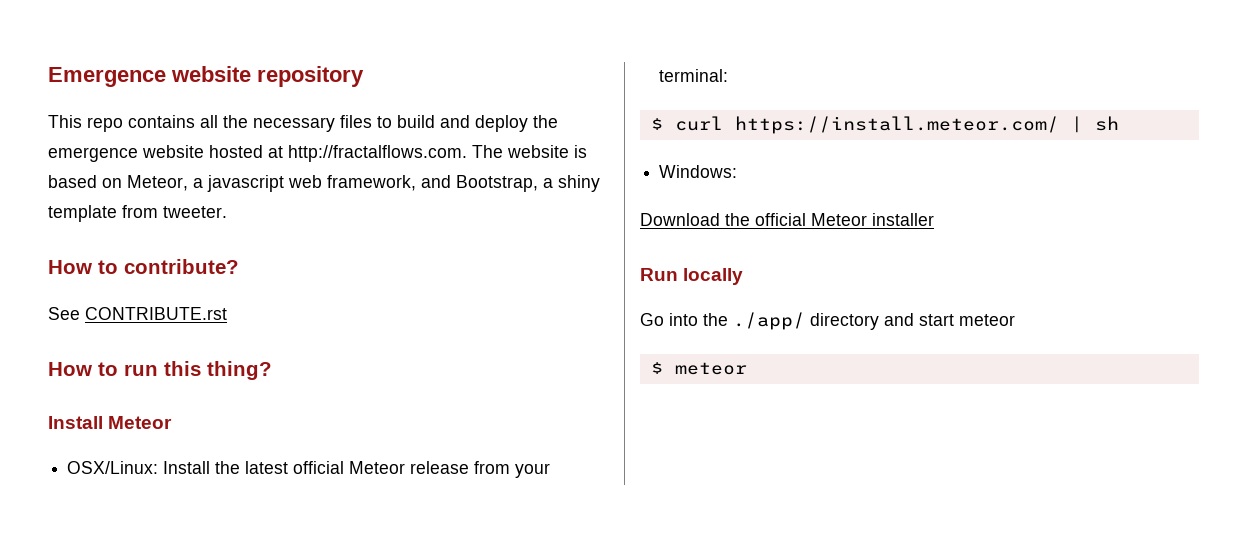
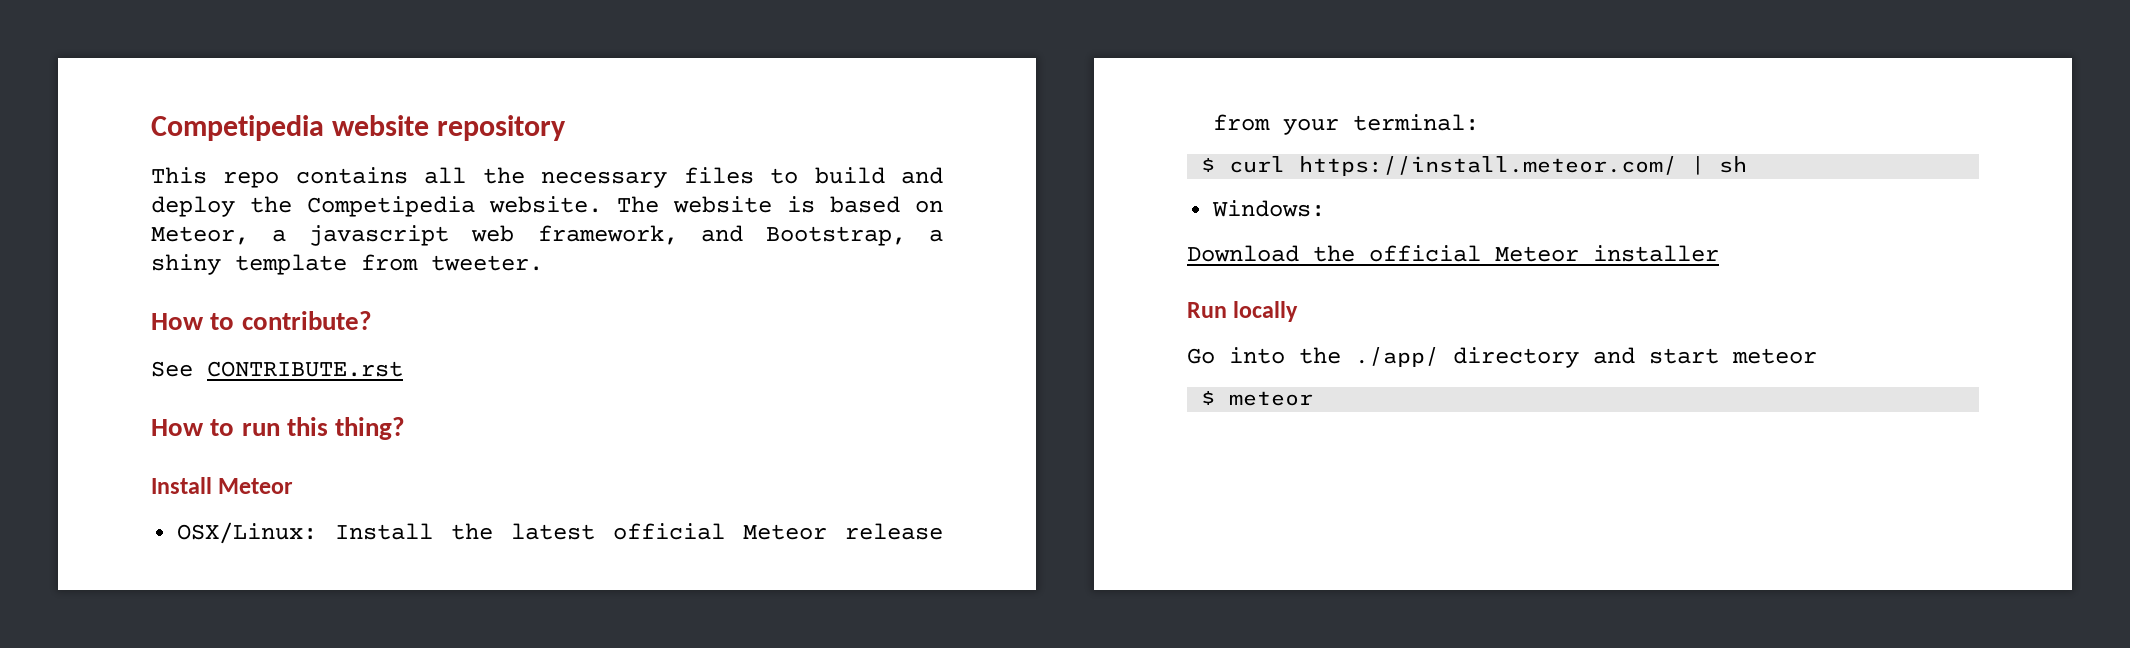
[48,67,166,87] Emergence -> [151,115,324,141] Competipedia
[48,145,467,162] emergence website hosted at http://fractalflows.com. -> [307,196,602,217] Competipedia website.

